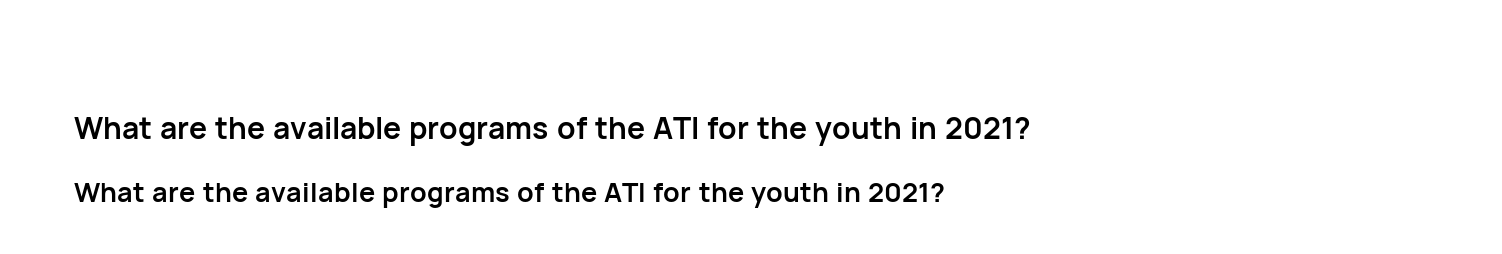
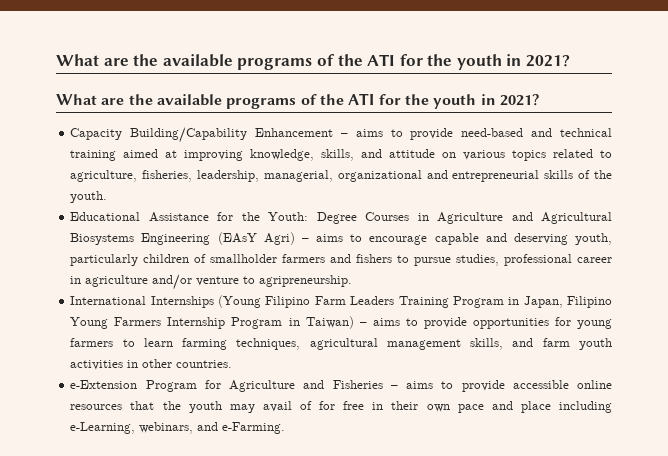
(946, 192) none -> [70,127,612,143] [70,149,613,161] [70,170,613,182] [70,191,108,203] [70,212,613,224] [70,232,613,245] [70,254,613,266] [70,274,353,290] [70,295,612,308] [70,316,612,329] [70,338,612,350] [70,359,233,370] [70,380,612,392] [70,401,613,413] [70,422,286,434] // Capacity Building/Capability Enhancement – aims to provide need-based and technical training aimed at improving knowledge, skills, and attitude on various topics related to agriculture, fisheries, leadership, managerial, organizational and entrepreneurial skills of the youth. // Educational Assistance for the Youth: Degree Courses in Agriculture and Agricultural Biosystems Engineering (EAsY Agri) – aims to encourage capable and deserving youth, particularly children of smallholder farmers and fishers to pursue studies, professional career in agriculture and/or venture to agripreneurship. // International Internships (Young Filipino Farm Leaders Training Program in Japan, Filipino Young Farmers Internship Program in Taiwan) – aims to provide opportunities for young farmers to learn farming techniques, agricultural management skills, and farm youth activities in other countries. // e-Extension Program for Agriculture and Fisheries – aims to provide accessible online resources that the youth may avail of for free in their own pace and place including e-Learning, webinars, and e-Farming.

